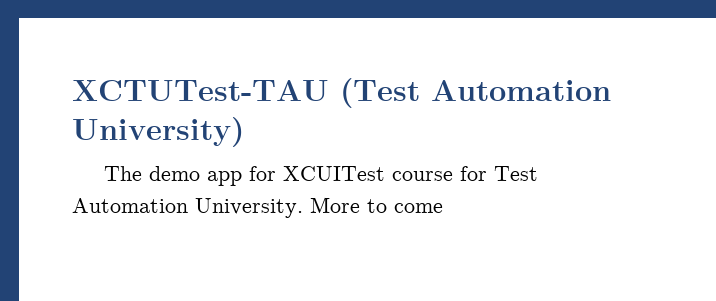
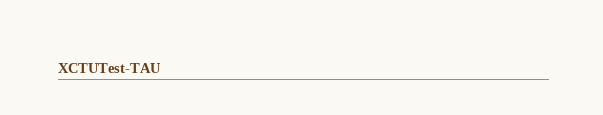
[340,78,611,108] [72,117,244,147] [104,166,539,186] [72,197,443,218] (Test Automation University) // The demo app for XCUITest course for Test Automation University. More to come -> (161, 68) none

